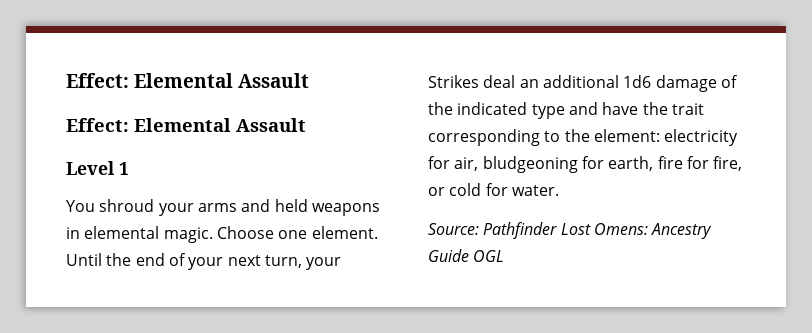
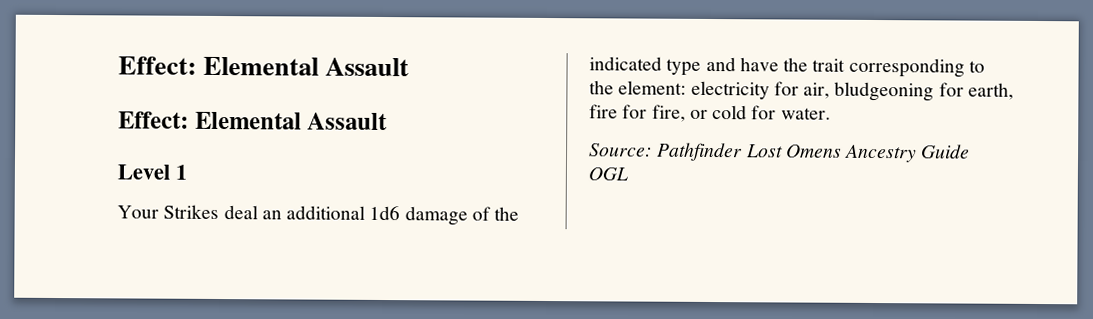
[66,199,380,216] [66,226,378,243] [66,253,342,270] You shroud your arms and held weapons in elemental magic. Choose one element. Until the end of your next turn, your -> [117,205,159,219] Your
[593,223,648,235] Omens: -> [785,143,842,158] Omens

